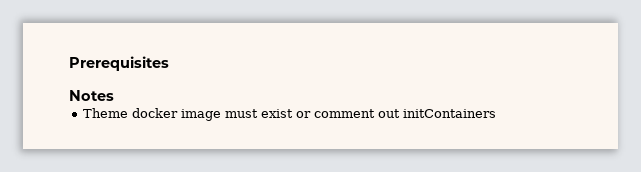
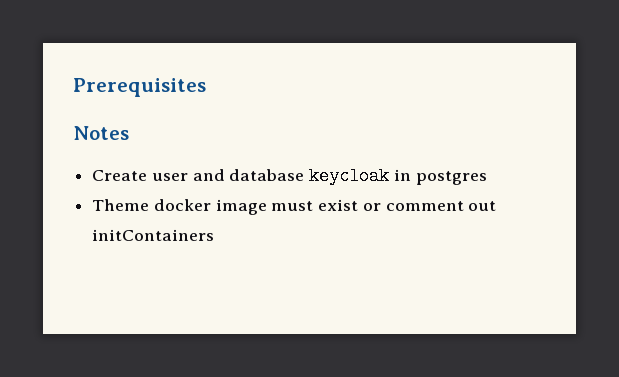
(114, 95) none -> [92,167,487,185] // Create user and database keycloak in postgres

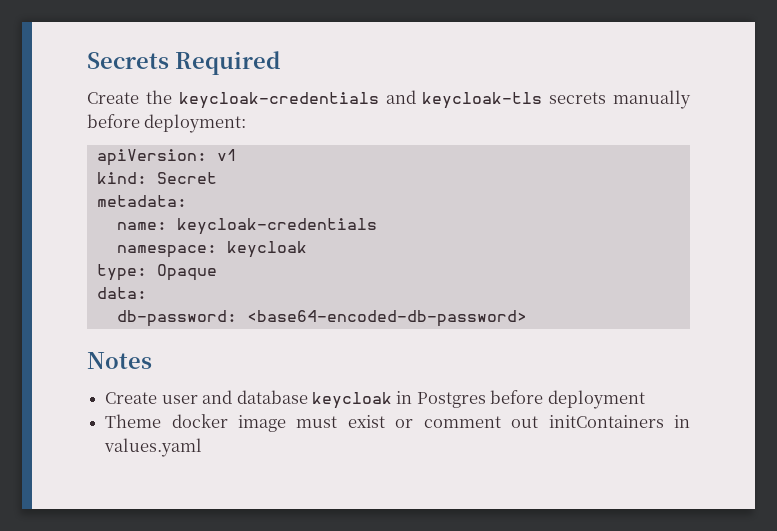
[73,78,206,97] Prerequisites -> [87,51,280,75] [87,90,691,109] [87,114,247,133] [96,149,237,166] [96,172,217,184] [96,195,187,207] [116,218,377,235] [116,241,307,258] [96,264,217,281] [96,287,147,299] [116,310,527,327] Secrets Required // Create the keycloak-credentials and keycloak-tls secrets manually before deployment: // apiVersion: v1 // kind: Secret // metadata: // name: keycloak-credentials // namespace: keycloak // type: Opaque // data: // db-password: <base64-encoded-db-password>
[415,171,487,185] postgres -> [416,390,645,409] Postgres before deployment
(215, 235) none -> [674,415,691,428] [104,438,203,457] in values.yaml

